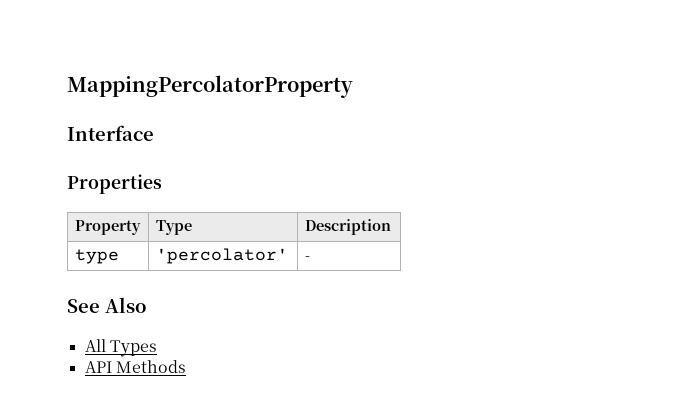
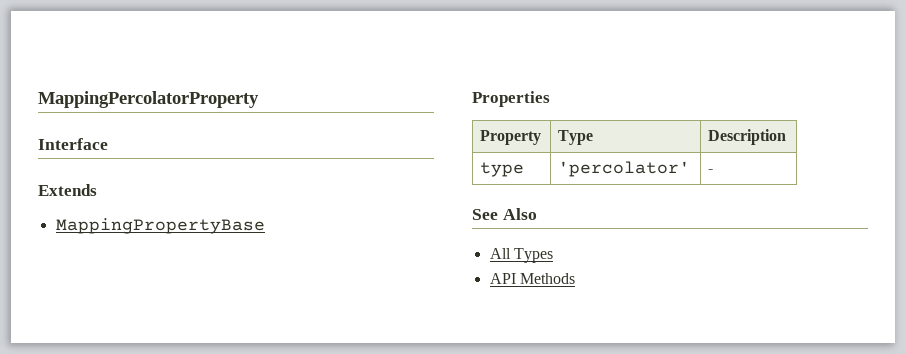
(154, 133) none -> [38,184,97,196] [55,218,265,234] // Extends // MappingPropertyBase

